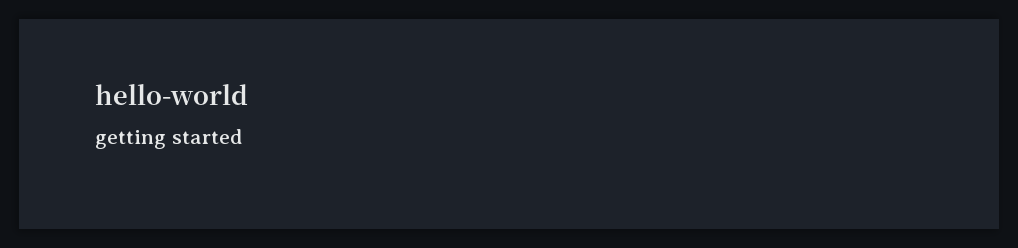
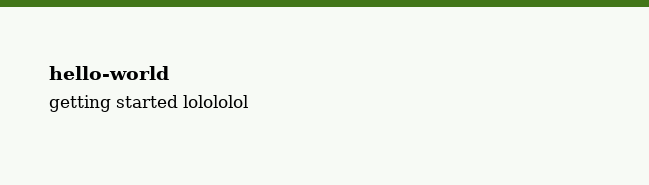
(243, 136) none -> [183,95,248,108] lolololol

